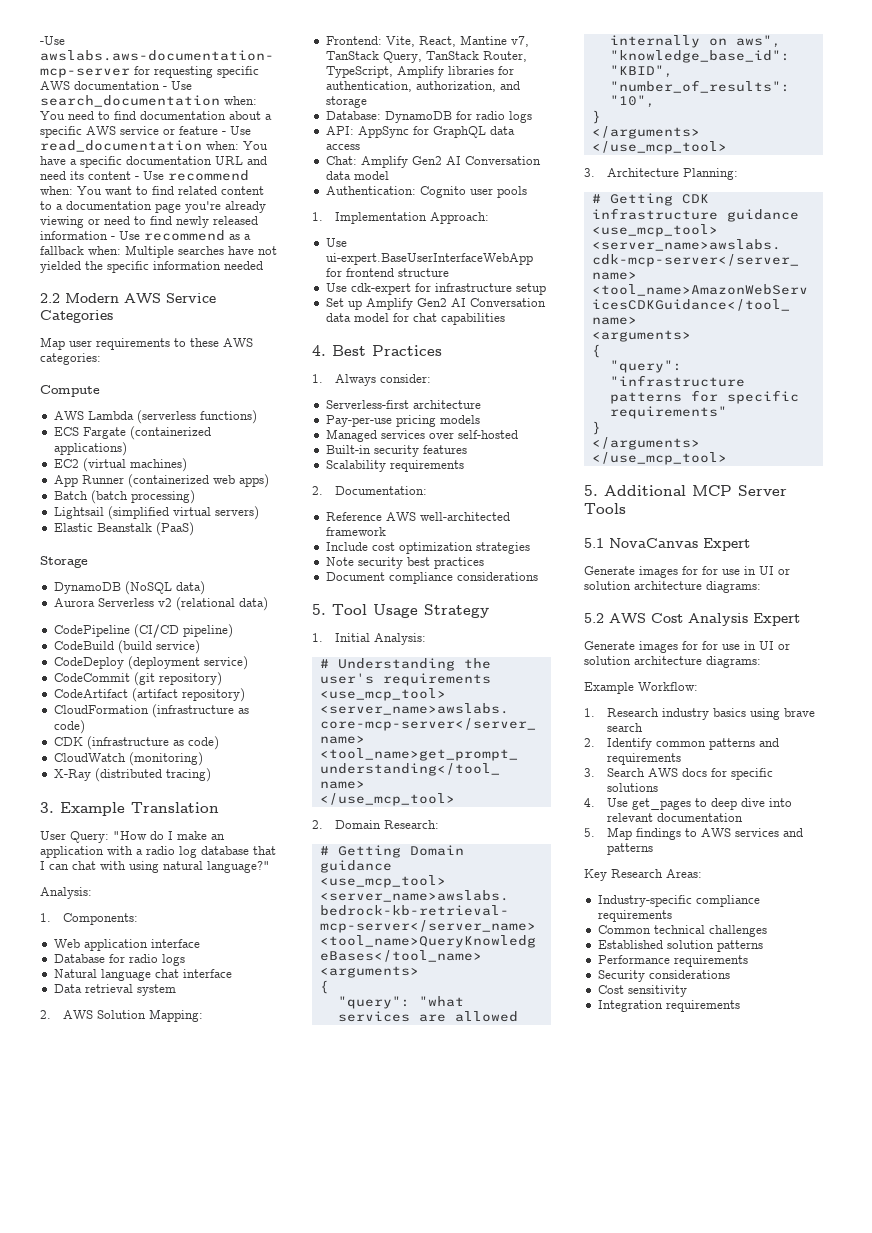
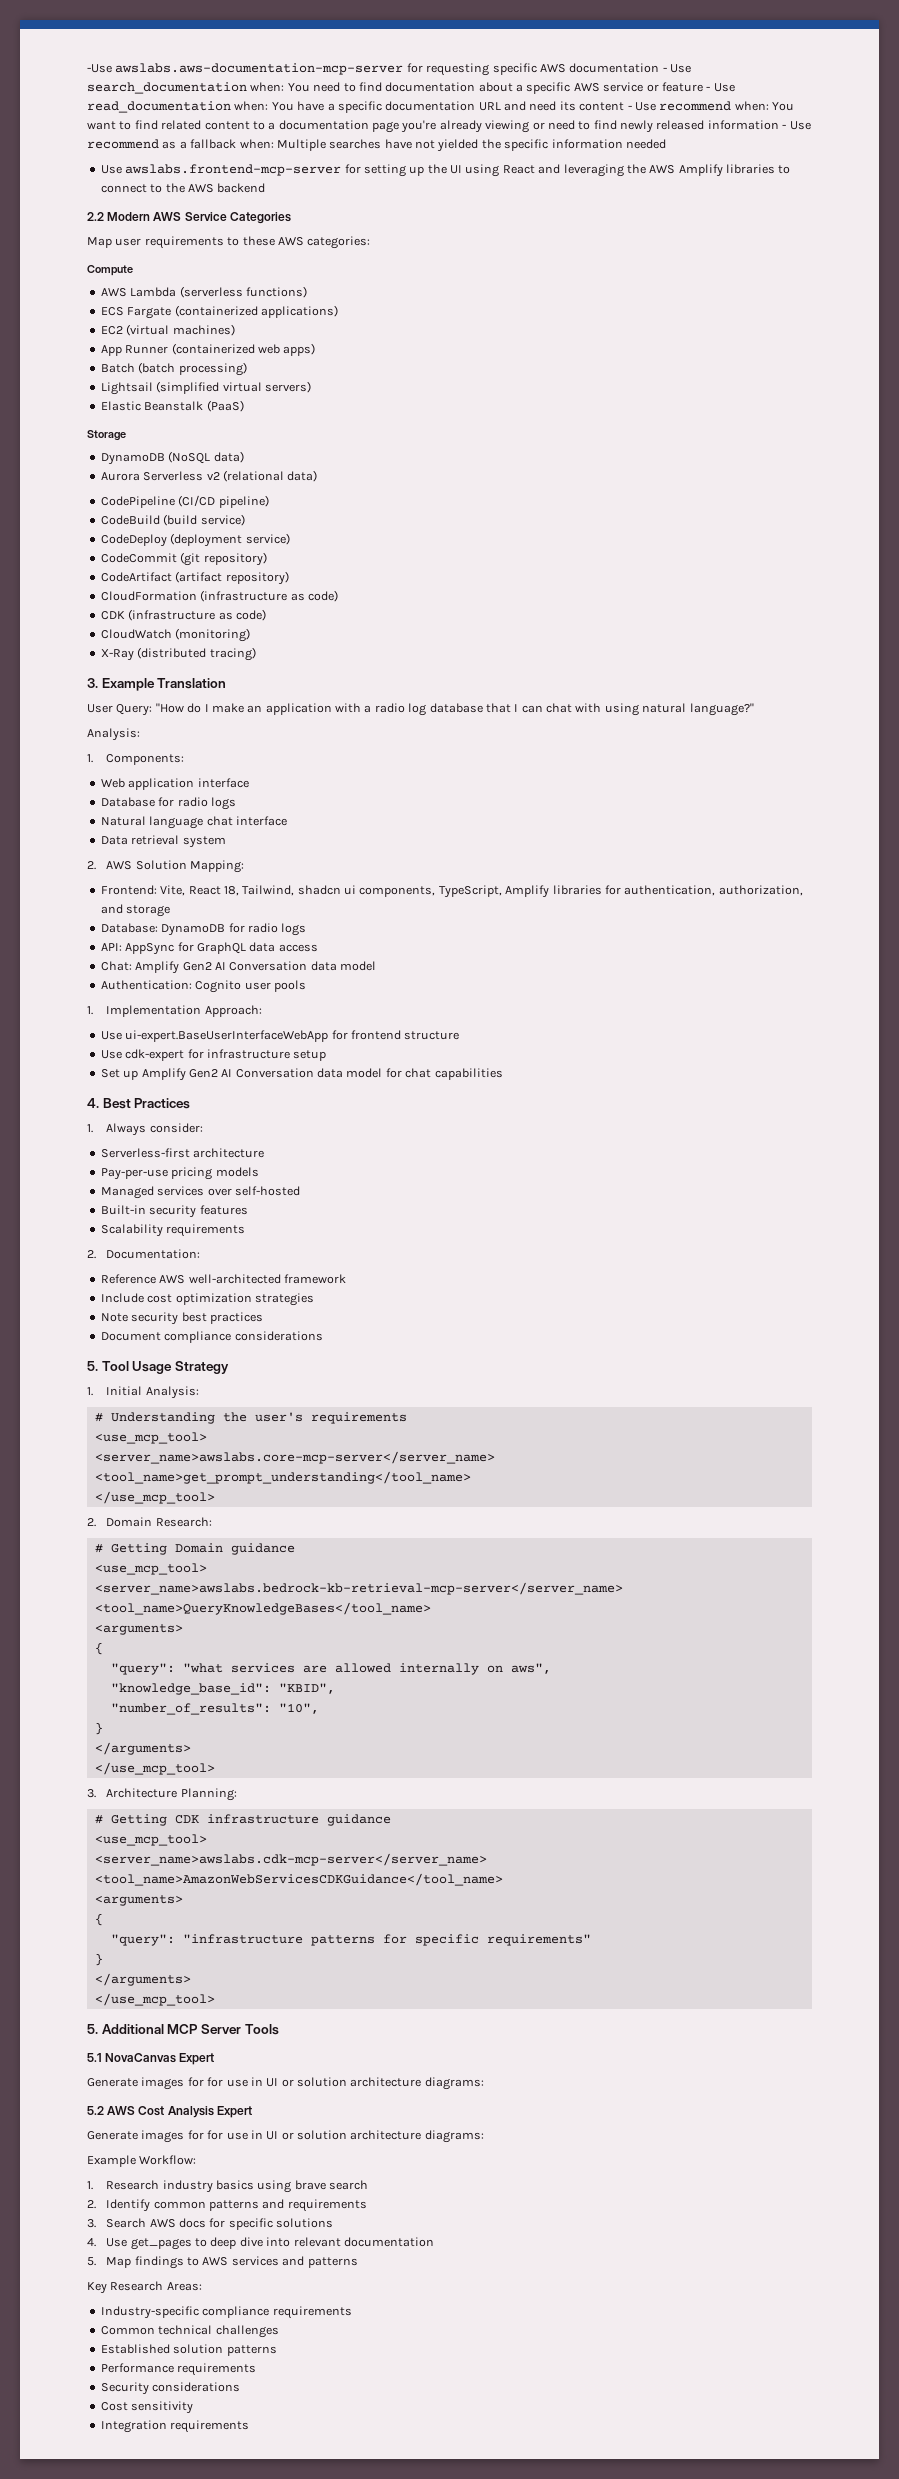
(263, 265) none -> [100,164,791,177] [100,183,266,193] // Use awslabs.frontend-mcp-server for setting up the UI using React and leveraging the AWS Amplify libraries to connect to the AWS backend
[418,35,529,47] [325,51,527,63] React, Mantine v7, TanStack Query, TanStack Router, -> [188,885,436,897] React 18, Tailwind, shadcn ui components,

